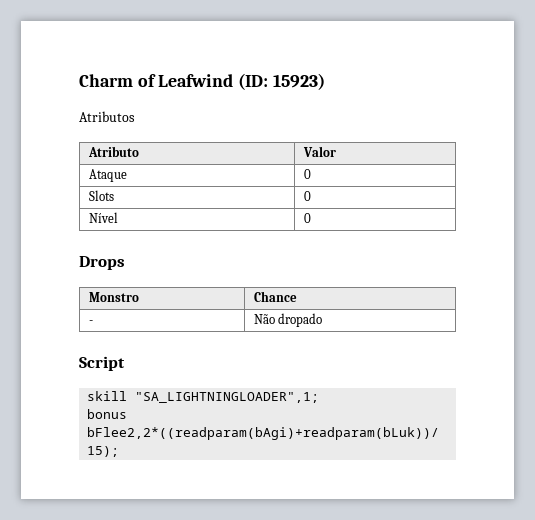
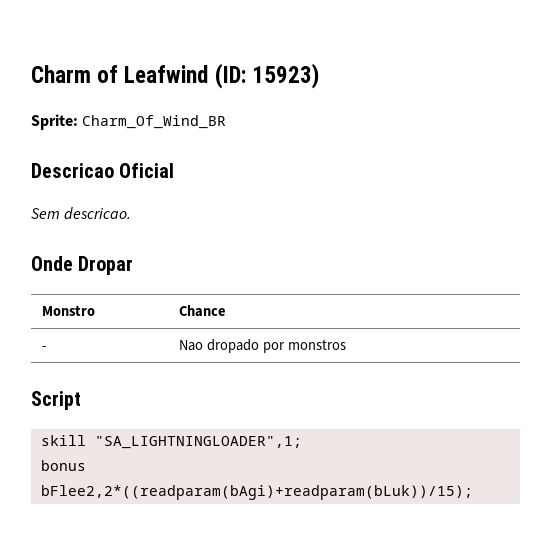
[79,111,135,122] [87,146,139,157] [302,146,336,157] [88,169,127,182] [303,169,311,179] [88,190,114,201] [303,191,311,201] [88,212,118,223] [303,213,311,223] [79,256,125,270] Atributos // Atributo | Valor // Ataque | 0 // Slots | 0 // Nível | 0 // Drops -> [31,114,227,130] [31,163,175,178] [31,207,132,220] [31,256,134,275] Sprite: Charm_Of_Wind_BR // Descricao Oficial // Sem descricao. // Onde Dropar
[253,314,275,324] Não -> [179,340,204,351] Nao
(322, 320) none -> [262,339,346,353] por monstros

